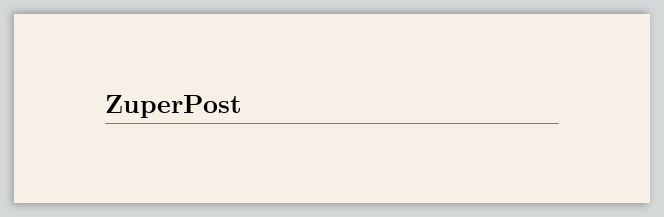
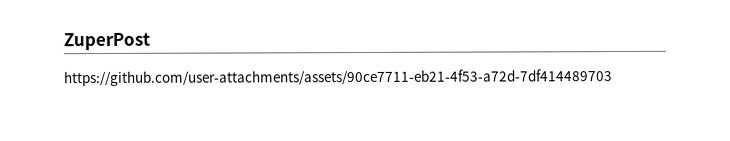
(242, 106) none -> [64,69,613,87] // https://github.com/user-attachments/assets/90ce7711-eb21-4f53-a72d-7df414489703

